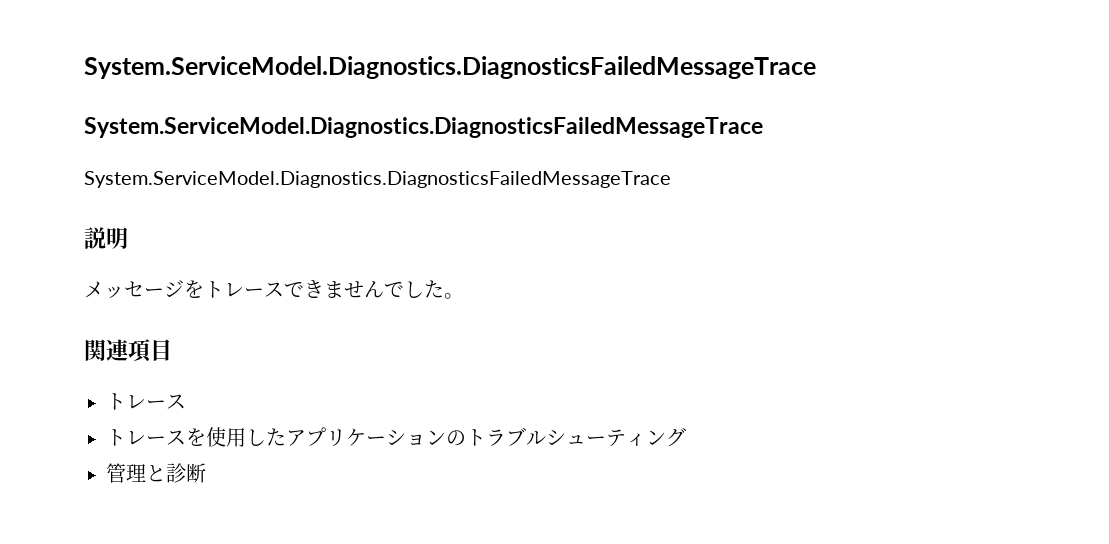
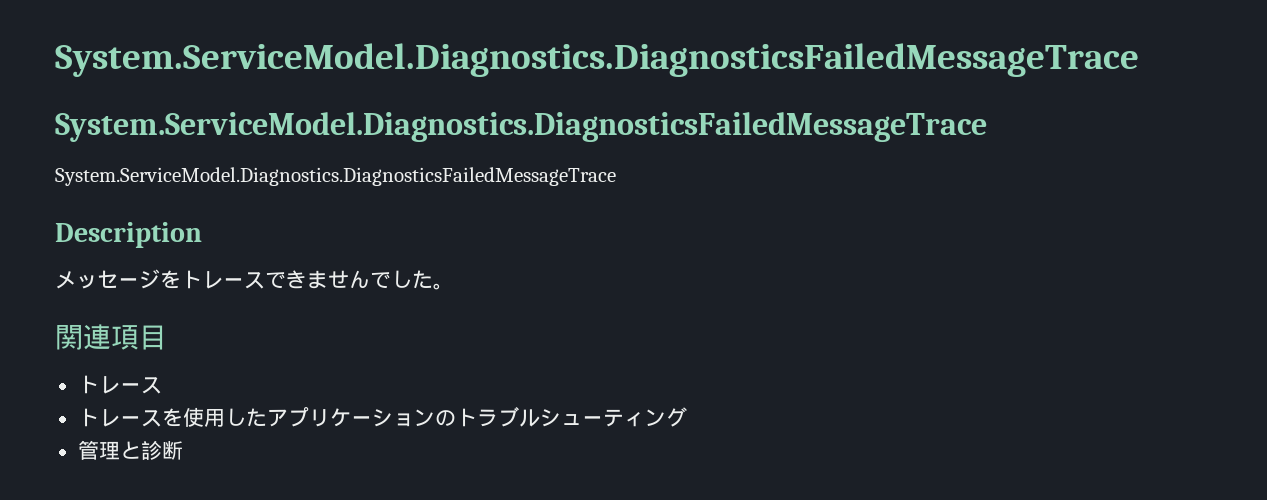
[84,227,128,249] 説明 -> [55,222,202,248] Description

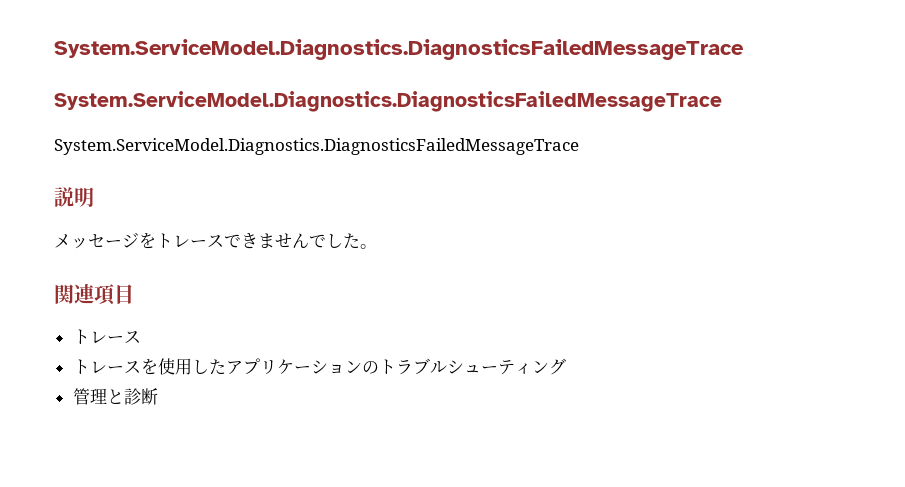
[55,222,202,248] Description -> [54,187,94,207] 説明

